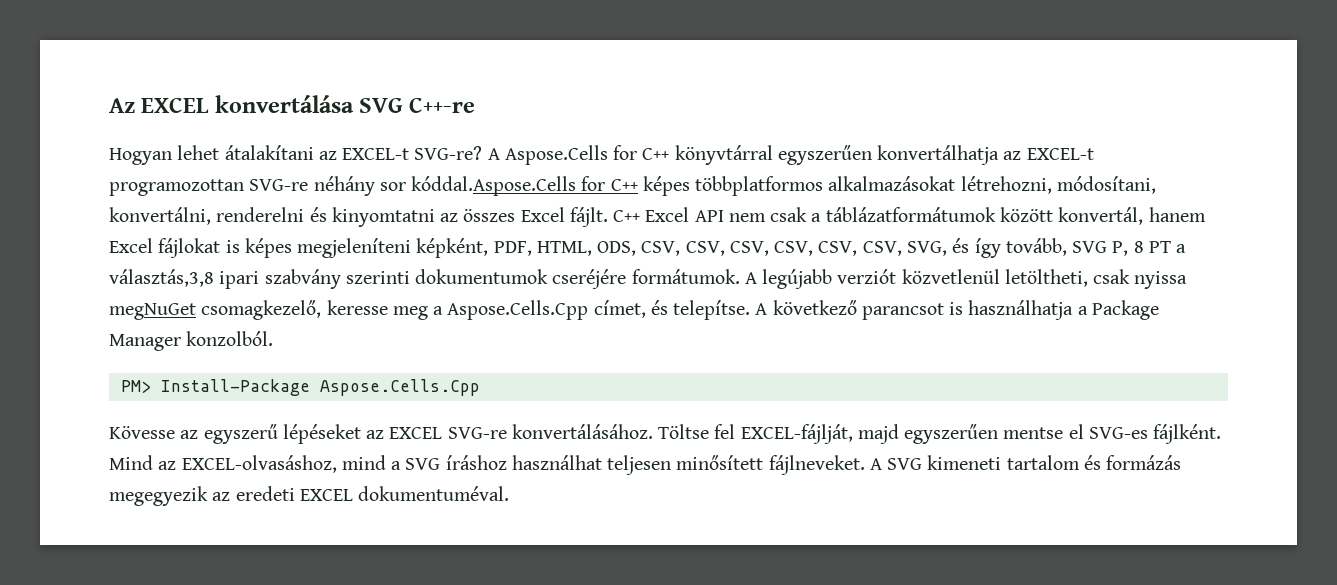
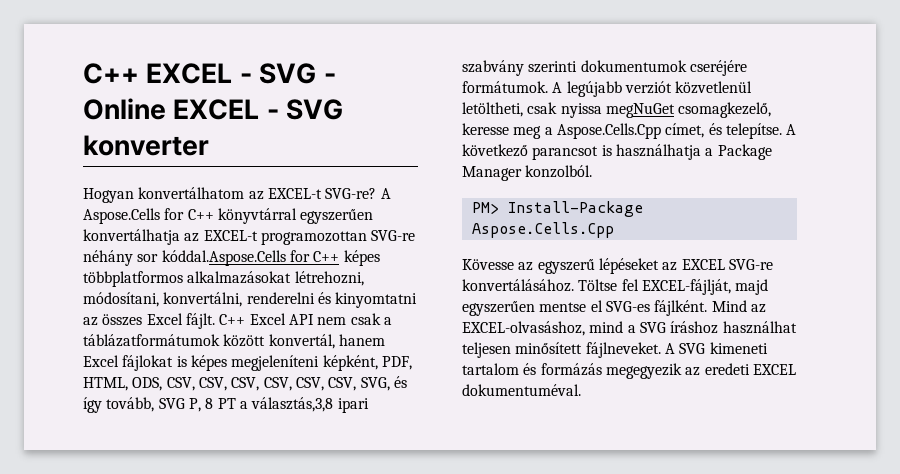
[109,95,476,113] Az EXCEL konvertálása SVG C++-re -> [83,63,336,84] [83,98,344,120] [83,135,209,156] C++ EXCEL - SVG - Online EXCEL - SVG konverter
[177,145,314,160] lehet átalakítani -> [138,187,245,199] konvertálhatom

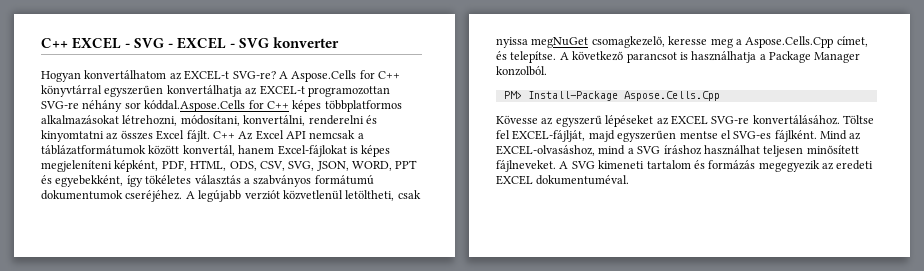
[83,98,166,120] Online -> (174, 45) none
(246, 319) none -> [238,131,254,140] Az
[317,313,381,325] nem csak -> [309,130,356,139] nemcsak
[83,355,174,371] Excel fájlokat -> [277,145,347,157] Excel-fájlokat
[198,376,407,391] [83,397,369,413] [462,60,747,76] [462,81,548,93] CSV, CSV, CSV, CSV, CSV, SVG, és így tovább, SVG P, 8 PT a választás,3,8 ipari szabvány szerinti dokumentumok cseréjére formátumok. -> [288,160,418,171] [41,174,374,187] [41,190,183,202] SVG, JSON, WORD, PPT és egyebekként, így tökéletes választás a szabványos formátumú dokumentumok cseréjéhez.

